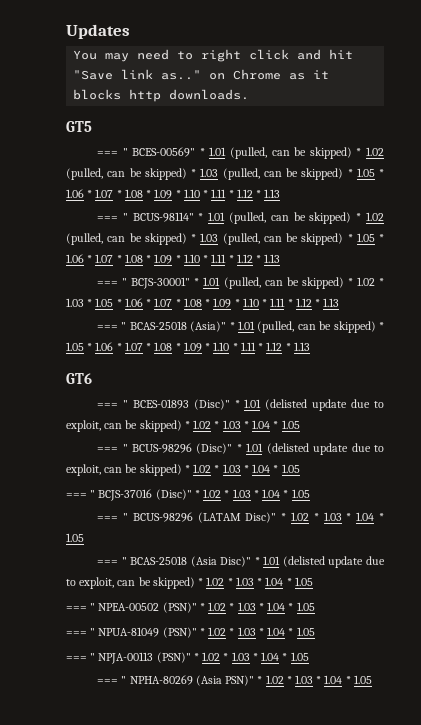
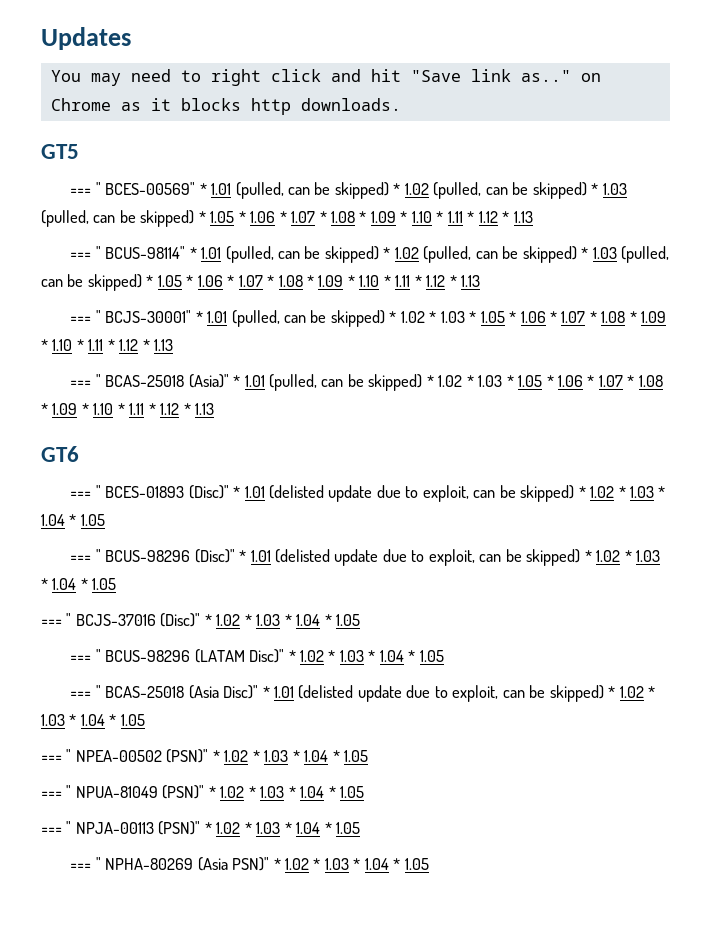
(384, 326) none -> [438,375,514,387] 1.02 * 1.03 *

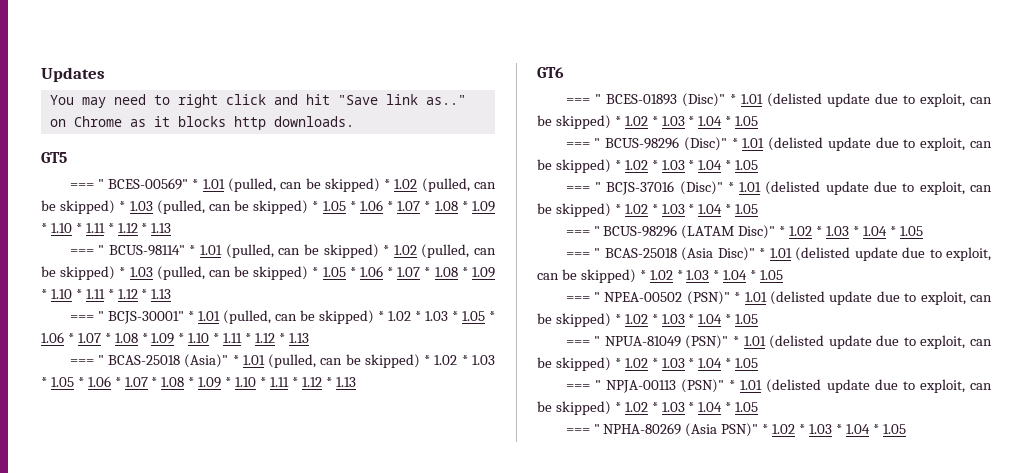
(212, 620) none -> [739,181,992,195] [537,203,621,217] 1.01 (delisted update due to exploit, can be skipped) *
(220, 756) none -> [744,291,992,305] [537,313,621,327] 1.01 (delisted update due to exploit, can be skipped) *
(216, 792) none -> [743,335,993,349] [537,357,621,371] 1.01 (delisted update due to exploit, can be skipped) *
(212, 828) none -> [740,379,992,393] [537,401,621,415] 1.01 (delisted update due to exploit, can be skipped) *

